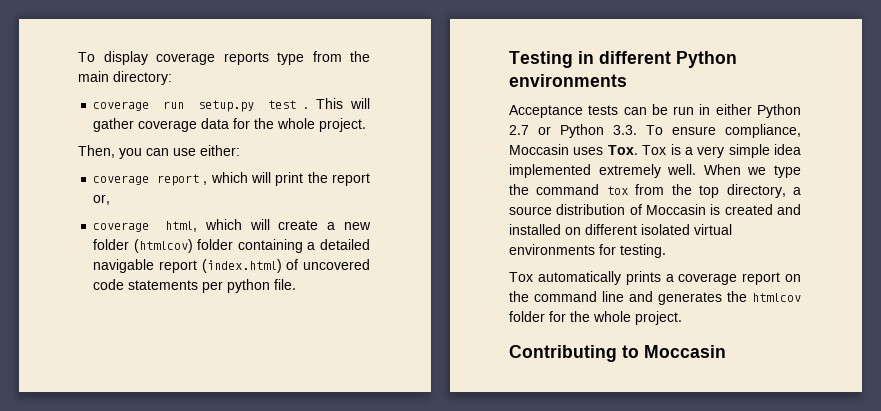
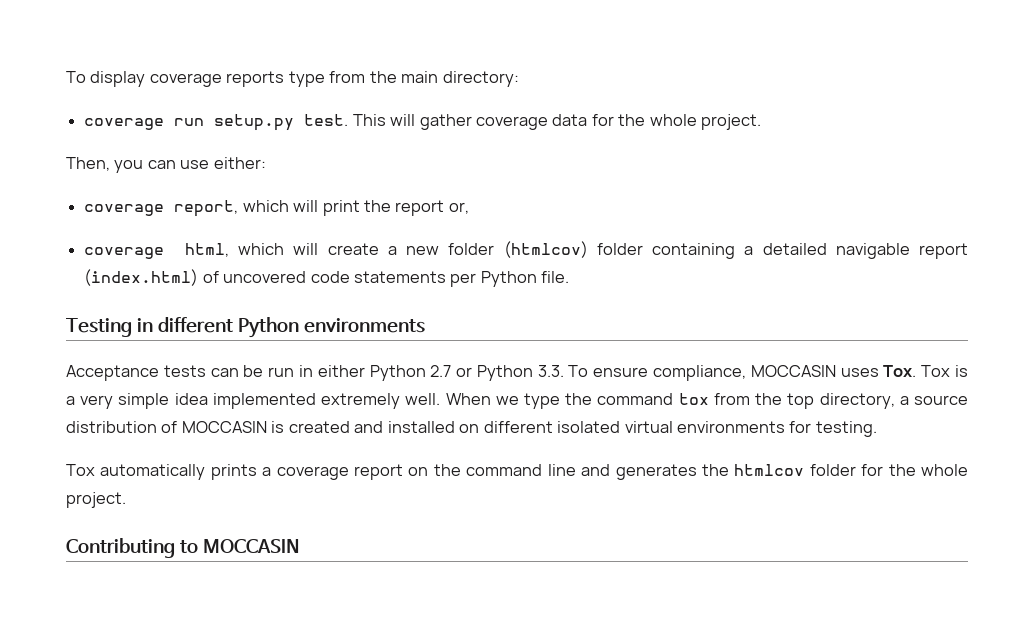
[268,100,309,109] test . -> [304,114,349,126] test.
[156,174,208,186] report , -> [174,200,239,217] report,
[227,279,271,293] python -> [480,271,537,287] Python
[509,144,569,155] Moccasin -> [750,365,836,377] MOCCASIN
[646,204,706,215] Moccasin -> [181,421,267,433] MOCCASIN
[644,345,726,358] Moccasin -> [202,539,299,553] MOCCASIN

